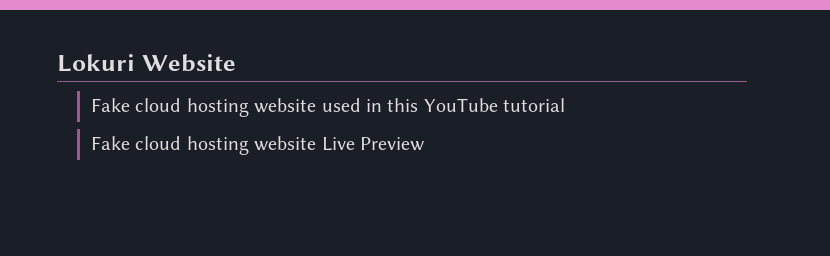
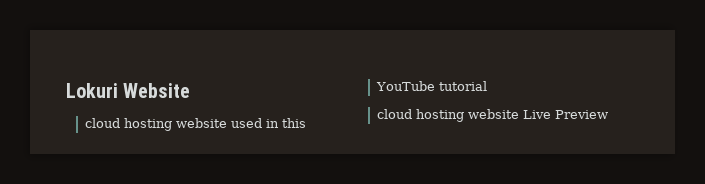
[90,98,130,112] Fake -> (191, 90) none
[90,136,130,150] Fake -> (488, 86) none

